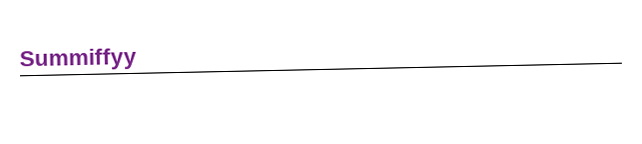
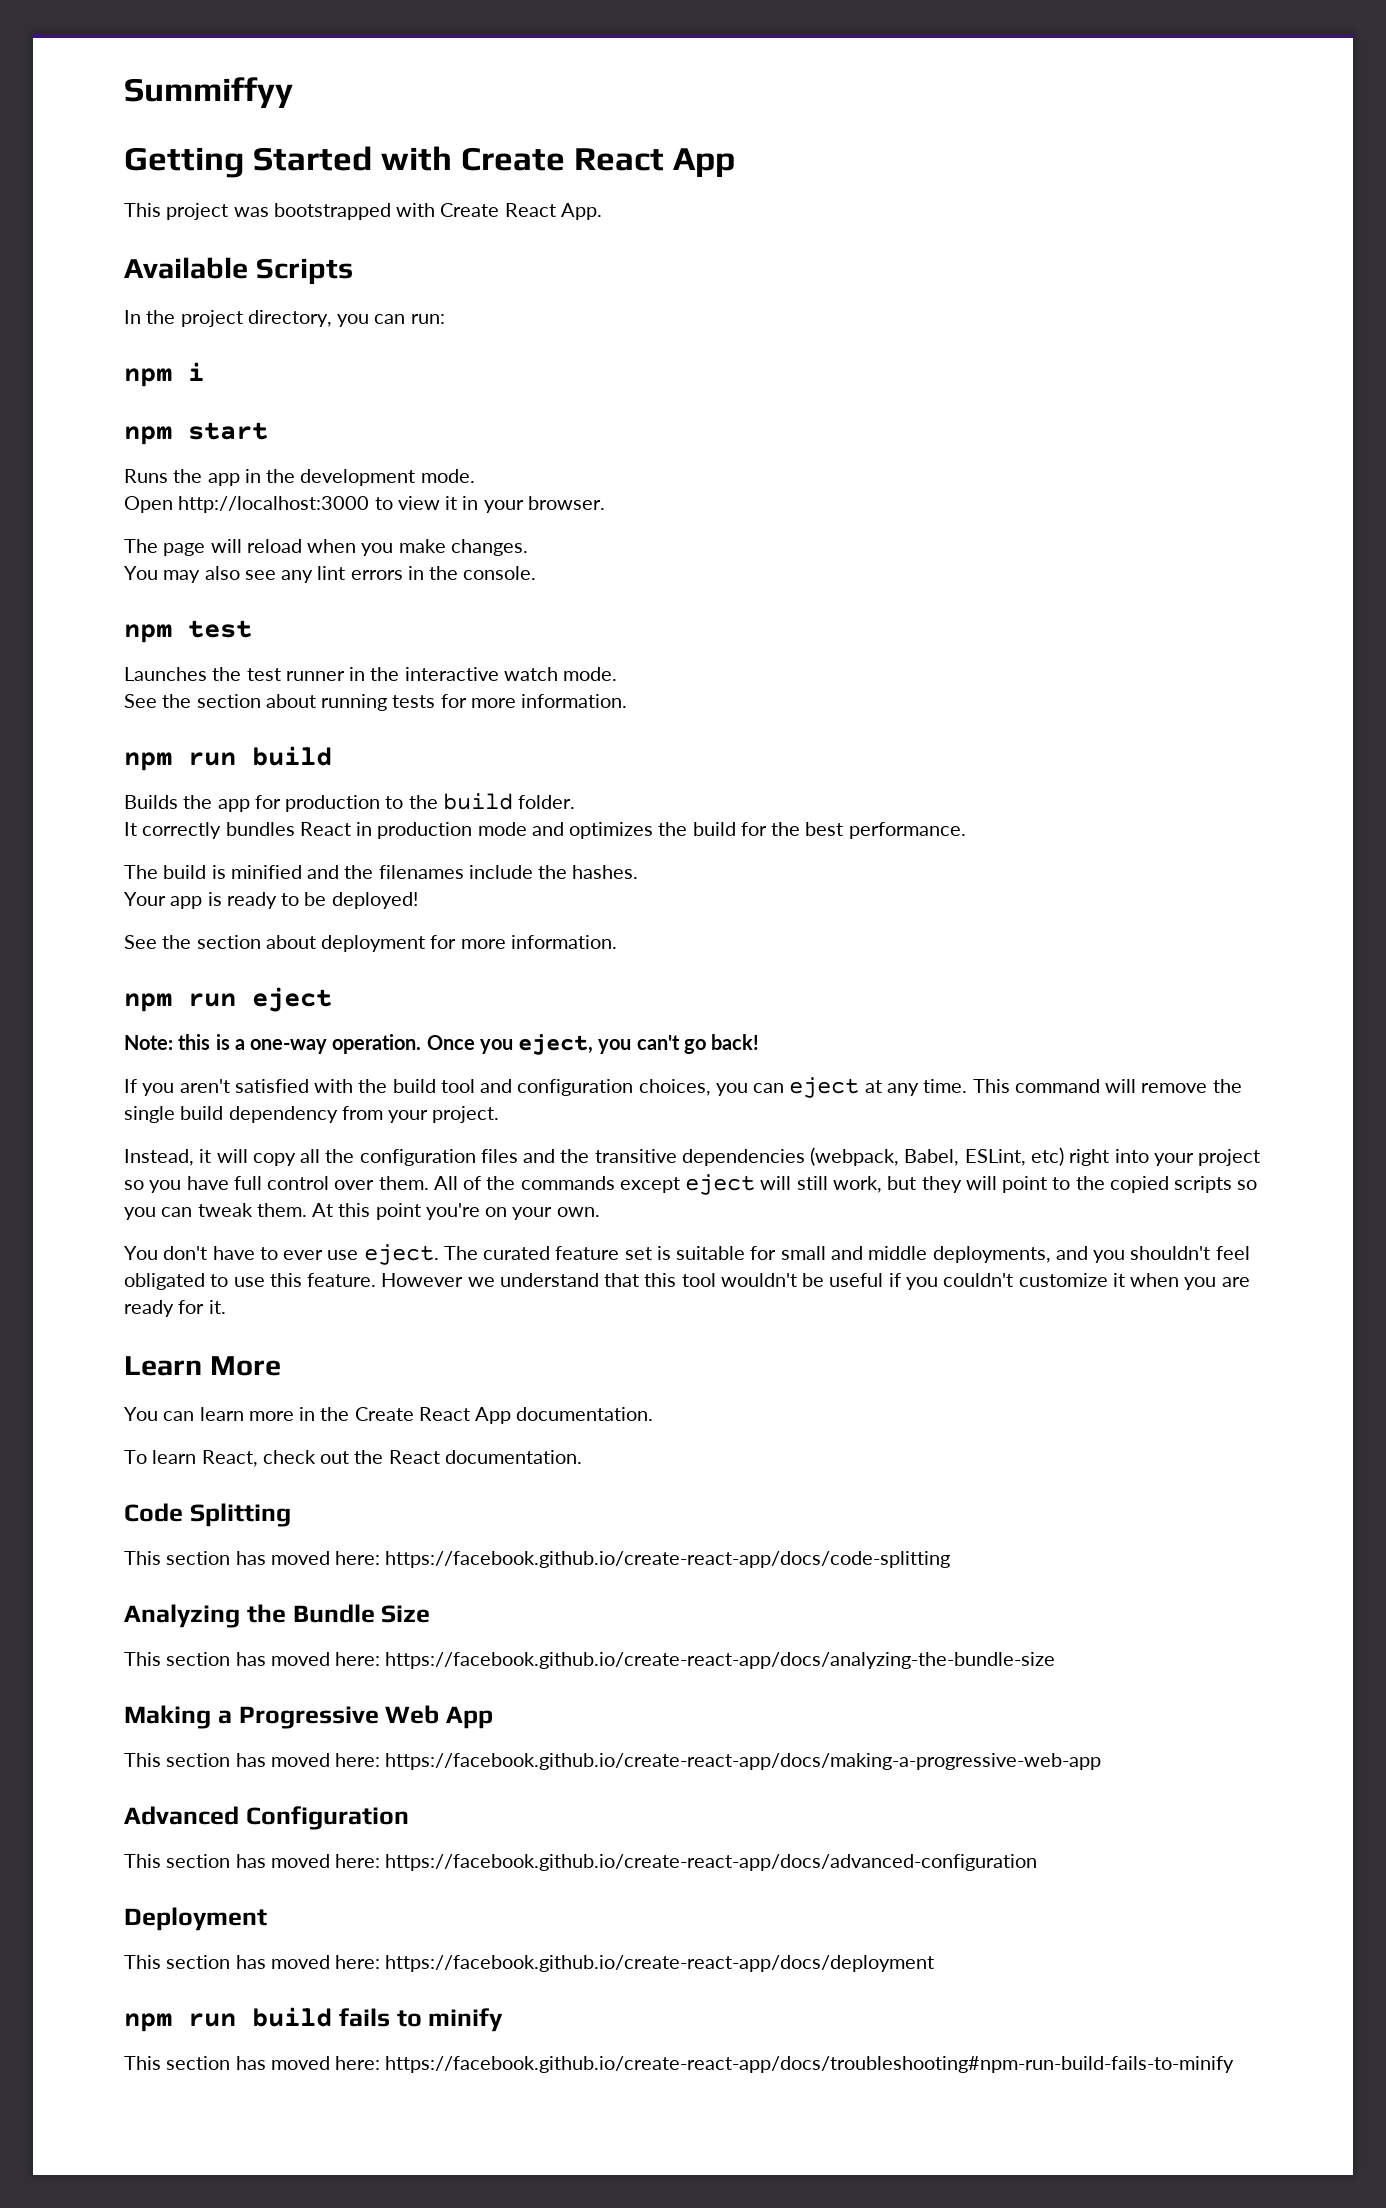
(137, 59) none -> [124,146,736,178] [124,203,602,220] [124,257,353,285] [124,310,445,327] [124,362,204,387] [124,422,268,445] [124,469,475,486] [124,496,605,513] [124,539,528,556] [124,566,537,583] [124,620,252,643] [124,667,618,681] [124,694,628,711] [124,746,332,771] [124,793,576,812] [124,822,966,839] [124,865,639,879] [124,892,418,909] [124,935,617,952] [124,987,332,1012] [124,1034,760,1055] [124,1077,1242,1098] [124,1106,500,1123] [124,1147,1261,1166] [124,1174,1258,1195] [124,1203,600,1220] [124,1244,1250,1265] [124,1273,1250,1290] [124,1300,226,1317] [124,1356,281,1376] [124,1407,654,1424] [124,1450,582,1467] [124,1503,291,1527] [124,1551,951,1568] [124,1604,431,1628] [124,1652,1056,1669] [124,1705,493,1729] [124,1753,1102,1770] [124,1806,409,1830] [124,1854,1038,1871] [124,1907,267,1931] [124,1955,935,1972] [124,2007,504,2032] [124,2056,1235,2073] // Getting Started with Create React App // This project was bootstrapped with Create React App. // Available Scripts // In the project directory, you can run: // npm i // npm start // Runs the app in the development mode. // Open http://localhost:3000 to view it in your browser. // The page will reload when you make changes. // You may also see any lint errors in the console. // npm test // Launches the test runner in the interactive watch mode. // See the section about running tests for more information. // npm run build // Builds the app for production to the build folder. // It correctly bundles React in production mode and optimizes the build for the best performance. // The build is minified and the filenames include the hashes. // Your app is ready to be deployed! // See the section about deployment for more information. // npm run eject // Note: this is a one-way operation. Once you eject, you can't go back! // If you aren't satisfied with the build tool and configuration choices, you can eject at any time. This command will remove the single build dependency from your project. // Instead, it will copy all the configuration files and the transitive dependencies (webpack, Babel, ESLint, etc) right into your project so you have full control over them. All of the commands except eject will still work, but they will point to the copied scripts so you can tweak them. At this point you're on your own. // You don't have to ever use eject. The curated feature set is suitable for small and middle deployments, and you shouldn't feel obligated to use this feature. However we understand that this tool wouldn't be useful if you couldn't customize it when you are ready for it. // Learn More // You can learn more in the Create React App documentation. // To learn React, check out the React documentation. // Code Splitting // This section has moved here: https://facebook.github.io/create-react-app/docs/code-splitting // Analyzing the Bundle Size // This section has moved here: https://facebook.github.io/create-react-app/docs/analyzing-the-bundle-size // Making a Progressive Web App // This section has moved here: https://facebook.github.io/create-react-app/docs/making-a-progressive-web-app // Advanced Configuration // This section has moved here: https://facebook.github.io/create-react-app/docs/advanced-configuration // Deployment // This section has moved here: https://facebook.github.io/create-react-app/docs/deployment // npm run build fails to minify // This section has moved here: https://facebook.github.io/create-react-app/docs/troubleshooting#npm-run-build-fails-to-minify

